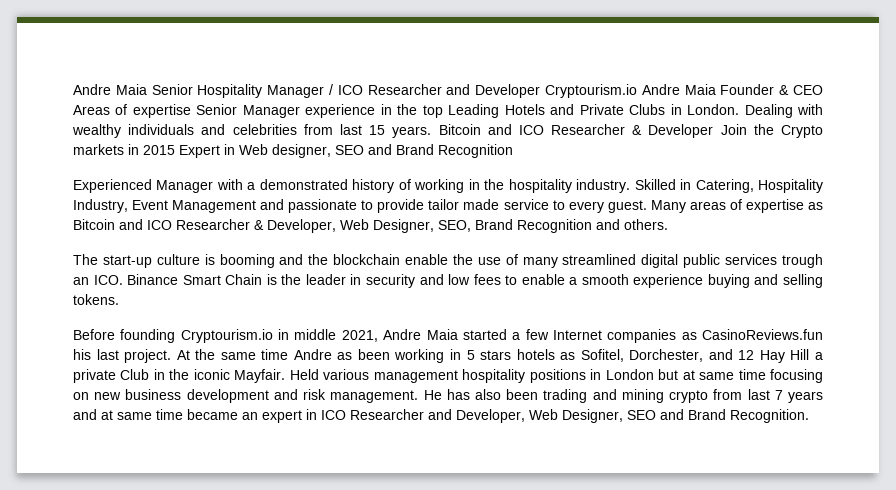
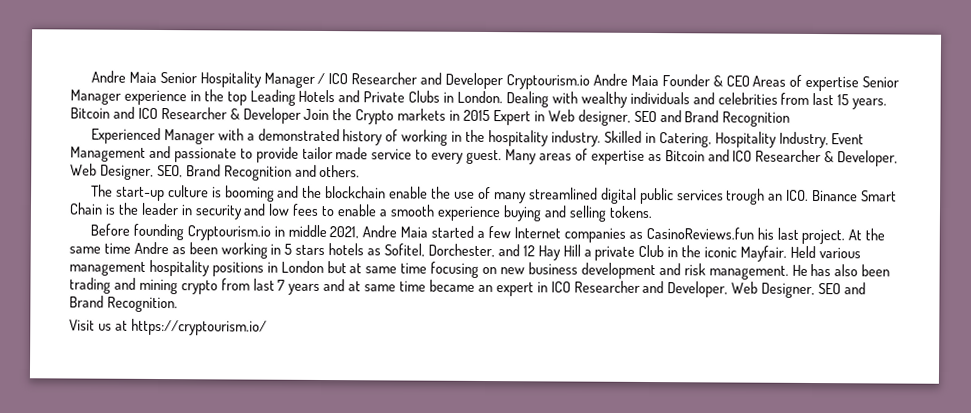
(809, 416) none -> [69,318,267,336] // Visit us at https://cryptourism.io/

